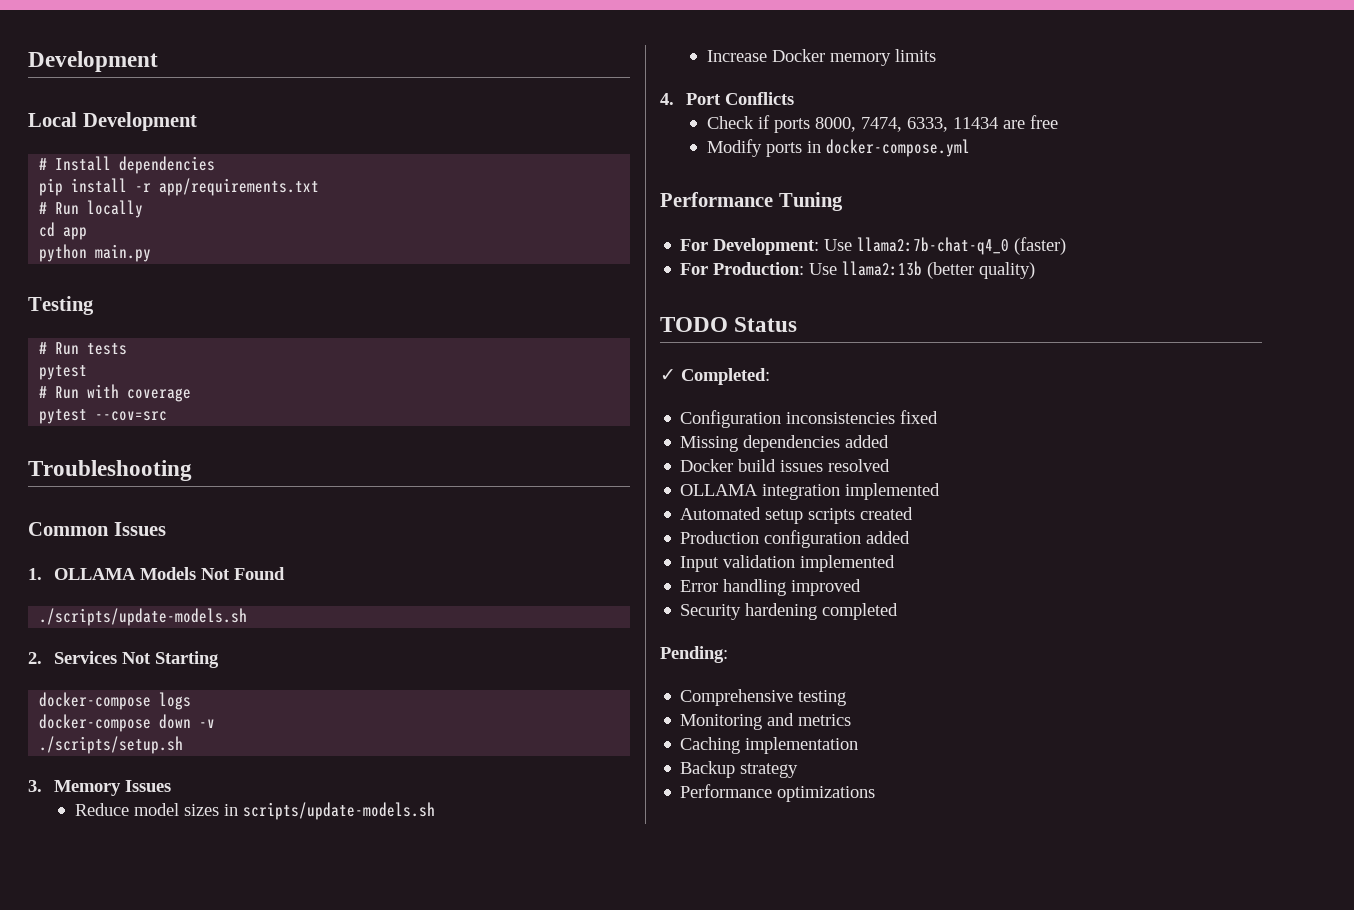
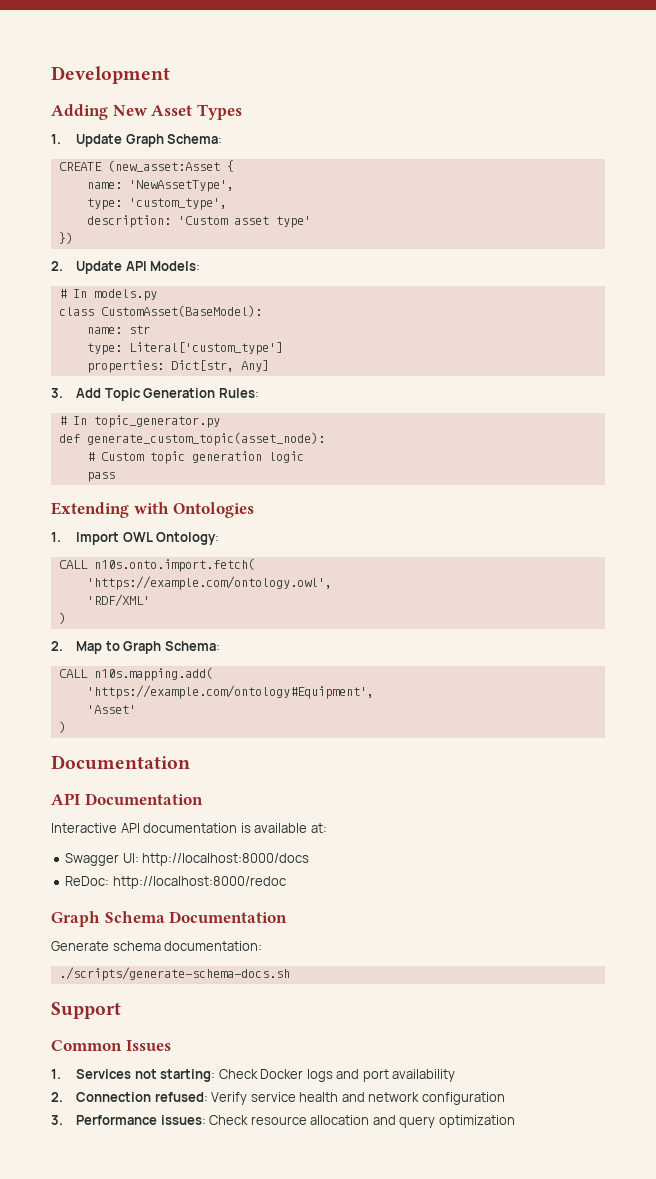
[28,51,158,72] [28,112,197,131] [39,156,216,174] [39,178,320,196] [39,200,144,218] [39,222,88,240] [39,244,152,262] [28,296,94,315] [39,342,128,355] [39,365,88,380] [39,384,192,402] [39,409,168,424] [28,460,192,481] [28,522,166,536] [28,567,286,580] [39,608,248,626] [28,651,220,668] [39,692,192,710] [39,714,216,732] [39,736,184,754] [28,780,172,796] [74,802,435,820] [706,49,936,66] [660,92,795,105] [706,115,1058,133] [706,139,970,157] [660,192,843,211] [680,237,1067,255] [680,261,1036,279] [660,317,798,332] [660,368,770,385] [680,410,939,428] [680,435,890,452] [680,459,891,472] [680,483,941,500] [680,507,914,524] [680,530,911,548] [680,555,896,572] [680,579,862,596] [680,603,899,620] [660,646,728,663] [680,689,847,706] [680,713,852,730] [680,737,859,754] [680,761,799,778] [680,784,876,802] Development // Local Development // # Install dependencies // pip install -r app/requirements.txt // # Run locally // cd app // python main.py // Testing // # Run tests // pytest // # Run with coverage // pytest --cov=src // Troubleshooting // Common Issues // 1. OLLAMA Models Not Found // ./scripts/update-models.sh // 2. Services Not Starting // docker-compose logs // docker-compose down -v // ./scripts/setup.sh // 3. Memory Issues // Reduce model sizes in scripts/update-models.sh // Increase Docker memory limits // 4. Port Conflicts // Check if ports 8000, 7474, 6333, 11434 are free // Modify ports in docker-compose.yml // Performance Tuning // For Development: Use llama2:7b-chat-q4_0 (faster) // For Production: Use llama2:13b (better quality) // TODO Status // ✓ Completed: // Configuration inconsistencies fixed // Missing dependencies added // Docker build issues resolved // OLLAMA integration implemented // Automated setup scripts created // Production configuration added // Input validation implemented // Error handling improved // Security hardening completed // Pending: // Comprehensive testing // Monitoring and metrics // Caching implementation // Backup strategy // Performance optimizations -> [51,66,170,84] [51,104,242,120] [51,134,223,147] [58,160,234,172] [86,180,234,192] [86,198,227,210] [86,215,311,228] [58,232,73,244] [51,261,201,274] [58,289,157,301] [58,305,262,317] [86,325,150,334] [86,342,283,355] [86,360,269,373] [51,388,259,401] [58,415,220,428] [58,432,325,446] [86,451,304,464] [86,472,115,482] [51,502,255,518] [51,532,220,545] [58,558,255,572] [86,576,332,590] [86,594,150,607] [58,612,66,624] [51,641,220,654] [58,667,213,681] [86,685,374,699] [86,705,136,714] [58,721,66,733] [51,755,190,770] [51,793,203,805] [51,823,327,833] [65,853,310,866] [65,876,286,889] [51,911,288,927] [51,941,263,951] [58,967,290,981] [51,1002,121,1019] [51,1040,171,1051] [51,1069,456,1082] [51,1092,505,1105] [51,1115,515,1128] Development // Adding New Asset Types // 1. Update Graph Schema: // CREATE (new_asset:Asset { // name: 'NewAssetType', // type: 'custom_type', // description: 'Custom asset type' // }) // 2. Update API Models: // # In models.py // class CustomAsset(BaseModel): // name: str // type: Literal['custom_type'] // properties: Dict[str, Any] // 3. Add Topic Generation Rules: // # In topic_generator.py // def generate_custom_topic(asset_node): // # Custom topic generation logic // pass // Extending with Ontologies // 1. Import OWL Ontology: // CALL n10s.onto.import.fetch( // 'https://example.com/ontology.owl', // 'RDF/XML' // ) // 2. Map to Graph Schema: // CALL n10s.mapping.add( // 'https://example.com/ontology#Equipment', // 'Asset' // ) // Documentation // API Documentation // Interactive API documentation is available at: // Swagger UI: http://localhost:8000/docs // ReDoc: http://localhost:8000/redoc // Graph Schema Documentation // Generate schema documentation: // ./scripts/generate-schema-docs.sh // Support // Common Issues // 1. Services not starting: Check Docker logs and port availability // 2. Connection refused: Verify service health and network configuration // 3. Performance issues: Check resource allocation and query optimization

